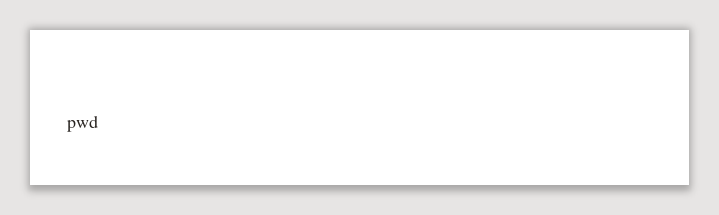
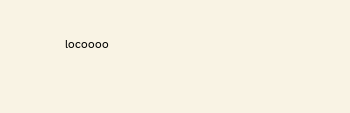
[67,116,98,132] pwd -> [65,40,109,48] locoooo

